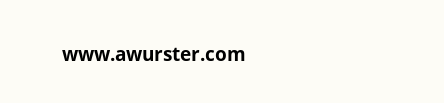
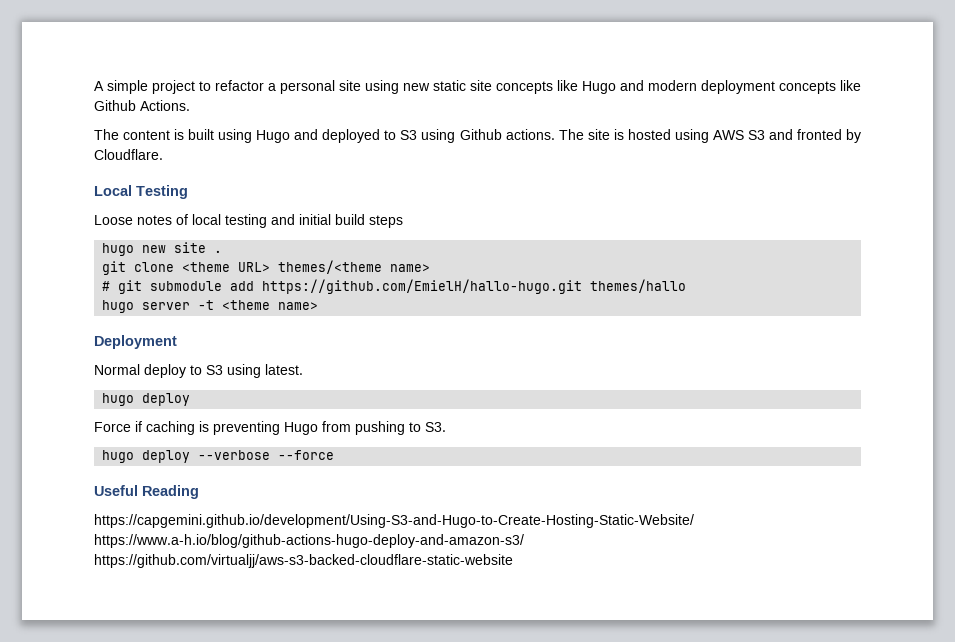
[62,47,246,61] www.awurster.com -> [94,80,861,94] [94,100,190,111] [94,129,861,143] [94,149,163,160] [94,185,188,199] [94,214,403,228] [102,242,223,256] [102,260,431,275] [102,279,687,294] [102,300,319,313] [94,335,177,349] [94,364,303,378] [102,393,191,406] [94,421,446,435] [102,450,335,463] [94,485,199,499] [94,514,694,528] [94,534,524,548] [94,554,513,568] A simple project to refactor a personal site using new static site concepts like Hugo and modern deployment concepts like Github Actions. // The content is built using Hugo and deployed to S3 using Github actions. The site is hosted using AWS S3 and fronted by Cloudflare. // Local Testing // Loose notes of local testing and initial build steps // hugo new site . // git clone <theme URL> themes/<theme name> // # git submodule add https://github.com/EmielH/hallo-hugo.git themes/hallo // hugo server -t <theme name> // Deployment // Normal deploy to S3 using latest. // hugo deploy // Force if caching is preventing Hugo from pushing to S3. // hugo deploy --verbose --force // Useful Reading // https://capgemini.github.io/development/Using-S3-and-Hugo-to-Create-Hosting-Static-Website/ https://www.a-h.io/blog/github-actions-hugo-deploy-and-amazon-s3/ https://github.com/virtualjj/aws-s3-backed-cloudflare-static-website

